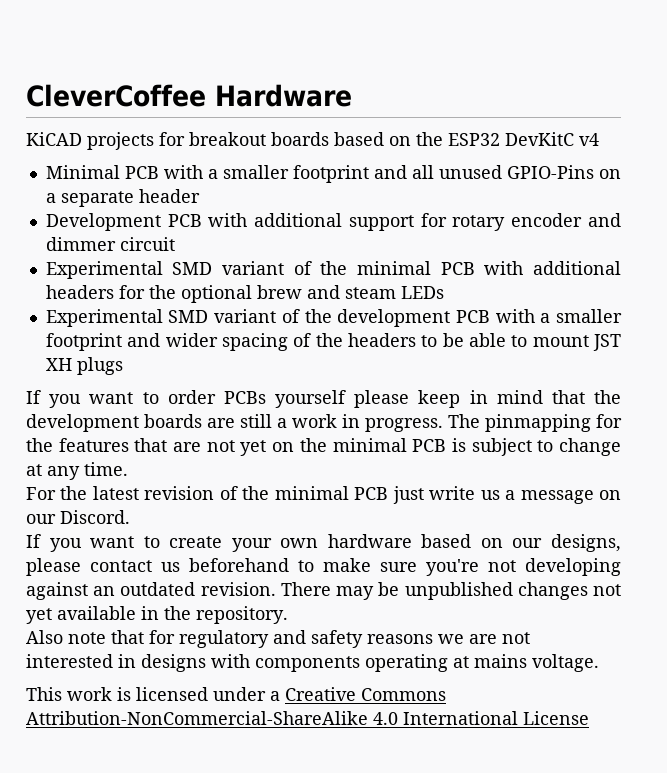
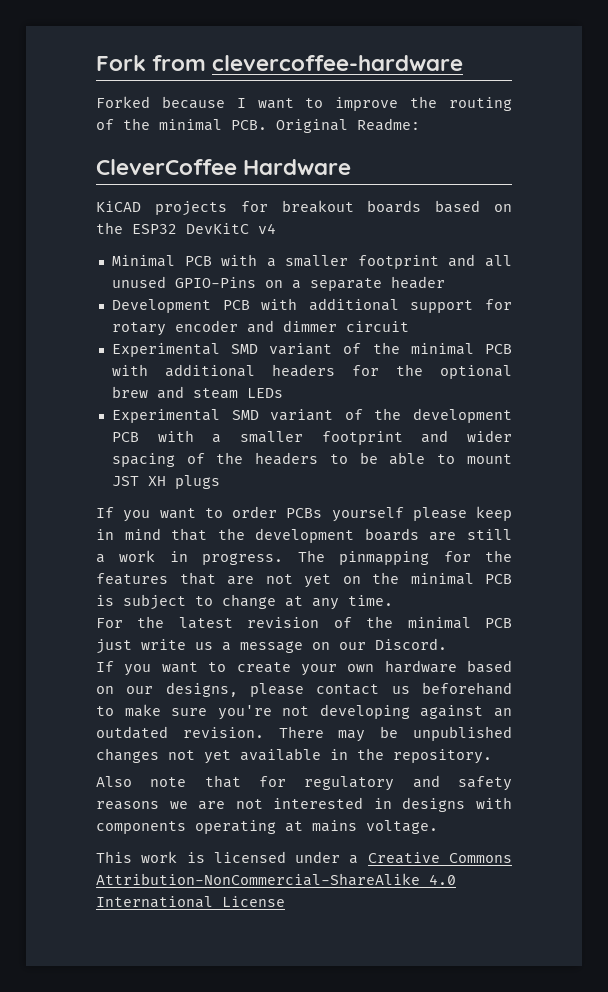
(26, 95) none -> [96,55,464,71] [96,96,512,111] [96,118,420,133] Fork from clevercoffee-hardware // Forked because I want to improve the routing of the minimal PCB. Original Readme: //

